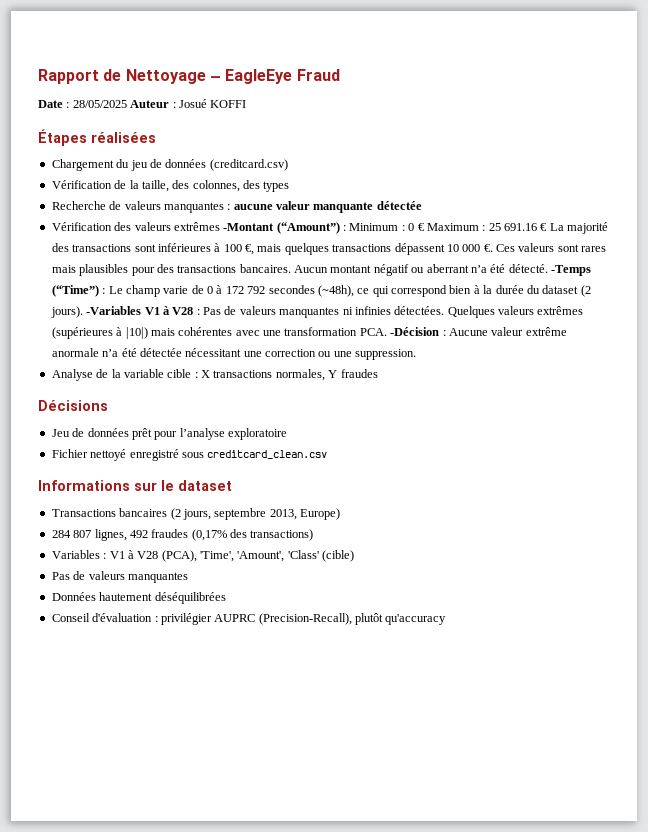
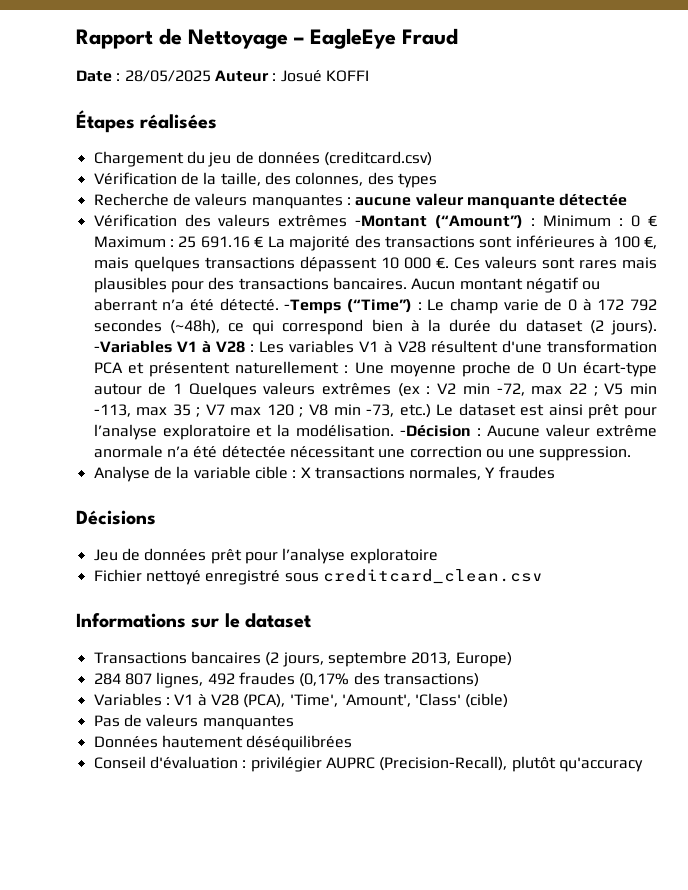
[203,306,584,318] [51,327,387,339] Pas de valeurs manquantes ni infinies détectées. Quelques valeurs extrêmes (supérieures à |10|) mais cohérentes avec une transformation PCA. -> [259,340,657,353] [93,361,657,377] [93,382,657,398] [93,403,657,419] [93,424,395,440] Les variables V1 à V28 résultent d'une transformation PCA et présentent naturellement : Une moyenne proche de 0 Un écart-type autour de 1 Quelques valeurs extrêmes (ex : V2 min -72, max 22 ; V5 min -113, max 35 ; V7 max 120 ; V8 min -73, etc.) Le dataset est ainsi prêt pour l’analyse exploratoire et la modélisation.

